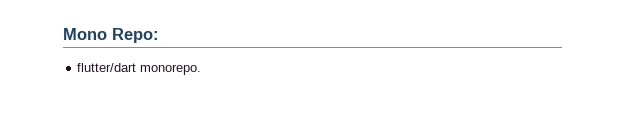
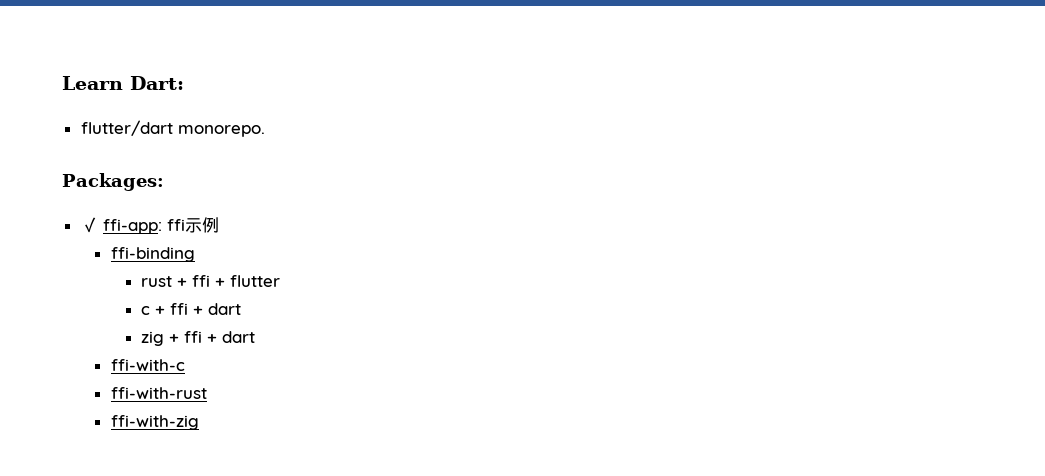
[63,28,159,43] Mono Repo: -> [62,76,184,90] Learn Dart:
(202, 69) none -> [62,173,164,191] [80,217,219,234] [110,247,195,262] [140,275,280,287] [140,303,241,315] [140,331,255,346] [110,359,185,371] [110,387,207,399] [110,415,199,430] // Packages: // ✓ ffi-app: ffi示例 // ffi-binding // rust + ffi + flutter // c + ffi + dart // zig + ffi + dart // ffi-with-c // ffi-with-rust // ffi-with-zig

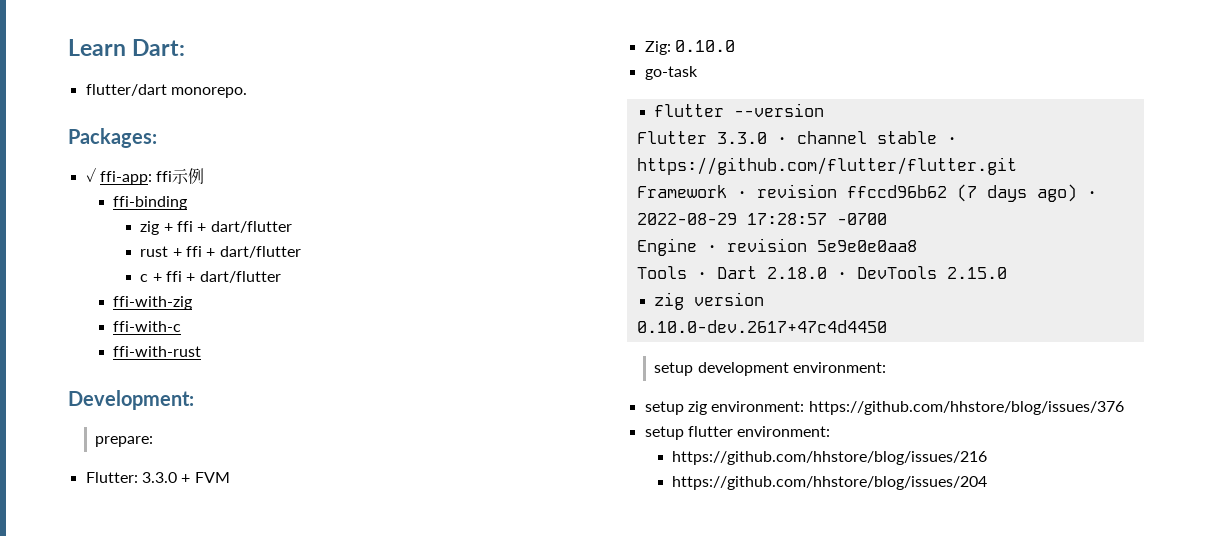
(195, 254) none -> [140,221,292,235] // zig + ffi + dart/flutter
[229,275,280,287] flutter -> [219,246,301,258] dart/flutter
[207,303,241,315] [140,331,255,346] [110,359,185,371] [110,387,207,399] [110,415,199,430] dart // zig + ffi + dart // ffi-with-c // ffi-with-rust // ffi-with-zig -> [199,271,281,283] [112,296,192,310] [112,321,181,332] [112,346,201,357] [68,390,194,410] [95,436,154,447] [85,472,230,483] [644,40,735,55] [644,66,698,80] [654,103,825,117] [636,131,957,144] [636,157,1017,175] [636,184,1097,202] [636,213,887,225] [636,238,917,256] [636,266,1007,279] [654,292,765,310] [636,320,887,333] [654,362,886,376] [644,401,1124,415] [644,426,831,440] [671,451,987,465] [671,476,987,490] dart/flutter // ffi-with-zig // ffi-with-c // ffi-with-rust // Development: // prepare: // Flutter: 3.3.0 + FVM // Zig: 0.10.0 // go-task // flutter --version // Flutter 3.3.0 • channel stable • https://github.com/flutter/flutter.git // Framework • revision ffccd96b62 (7 days ago) • 2022-08-29 17:28:57 -0700 // Engine • revision 5e9e0e0aa8 // Tools • Dart 2.18.0 • DevTools 2.15.0 // zig version // 0.10.0-dev.2617+47c4d4450 // setup development environment: // setup zig environment: https://github.com/hhstore/blog/issues/376 // setup flutter environment: // https://github.com/hhstore/blog/issues/216 // https://github.com/hhstore/blog/issues/204

